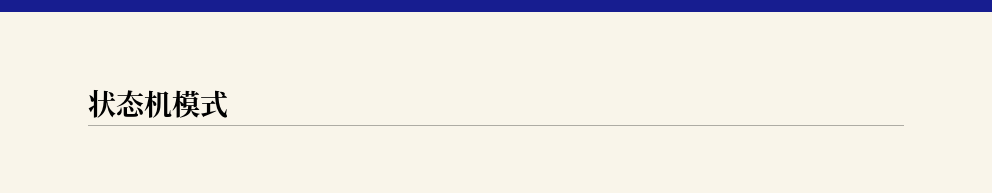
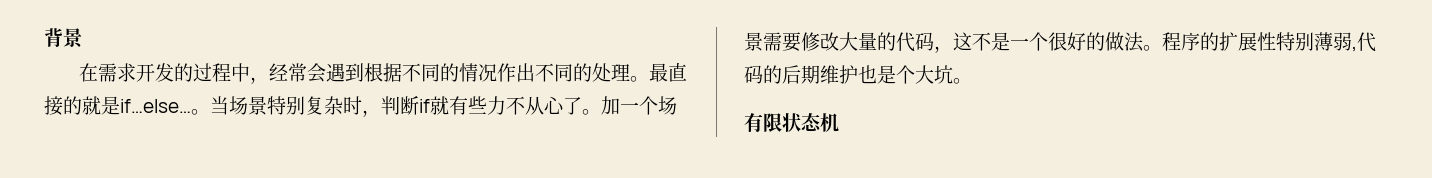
[88,89,228,119] 状态机模式 -> [44,28,83,48] [79,63,688,84] [44,96,677,117] [744,32,1376,53] [744,65,972,84] [744,113,839,132] 背景 // 在需求开发的过程中，经常会遇到根据不同的情况作出不同的处理。最直接的就是if…else…。当场景特别复杂时，判断if就有些力不从心了。加一个场景需要修改大量的代码，这不是一个很好的做法。程序的扩展性特别薄弱,代码的后期维护也是个大坑。 // 有限状态机

